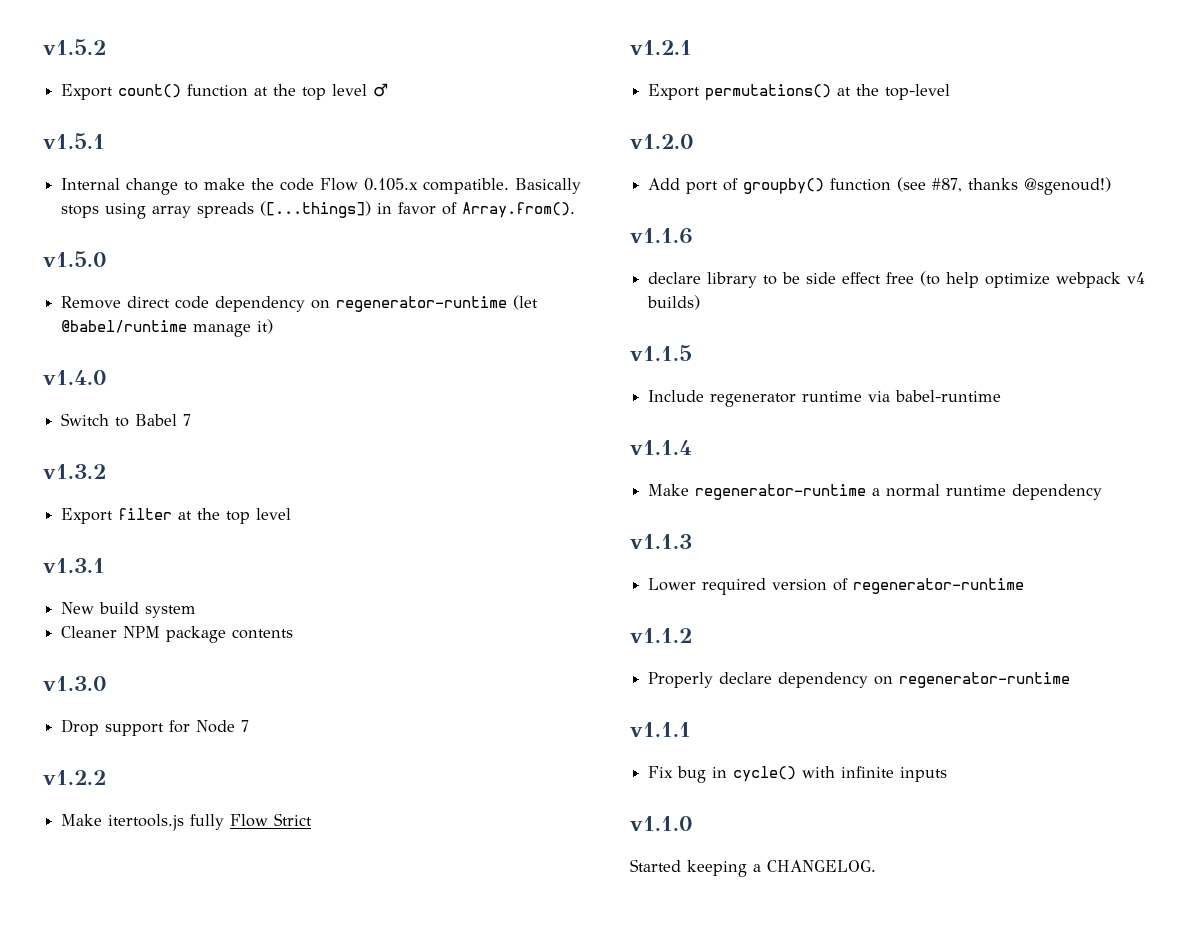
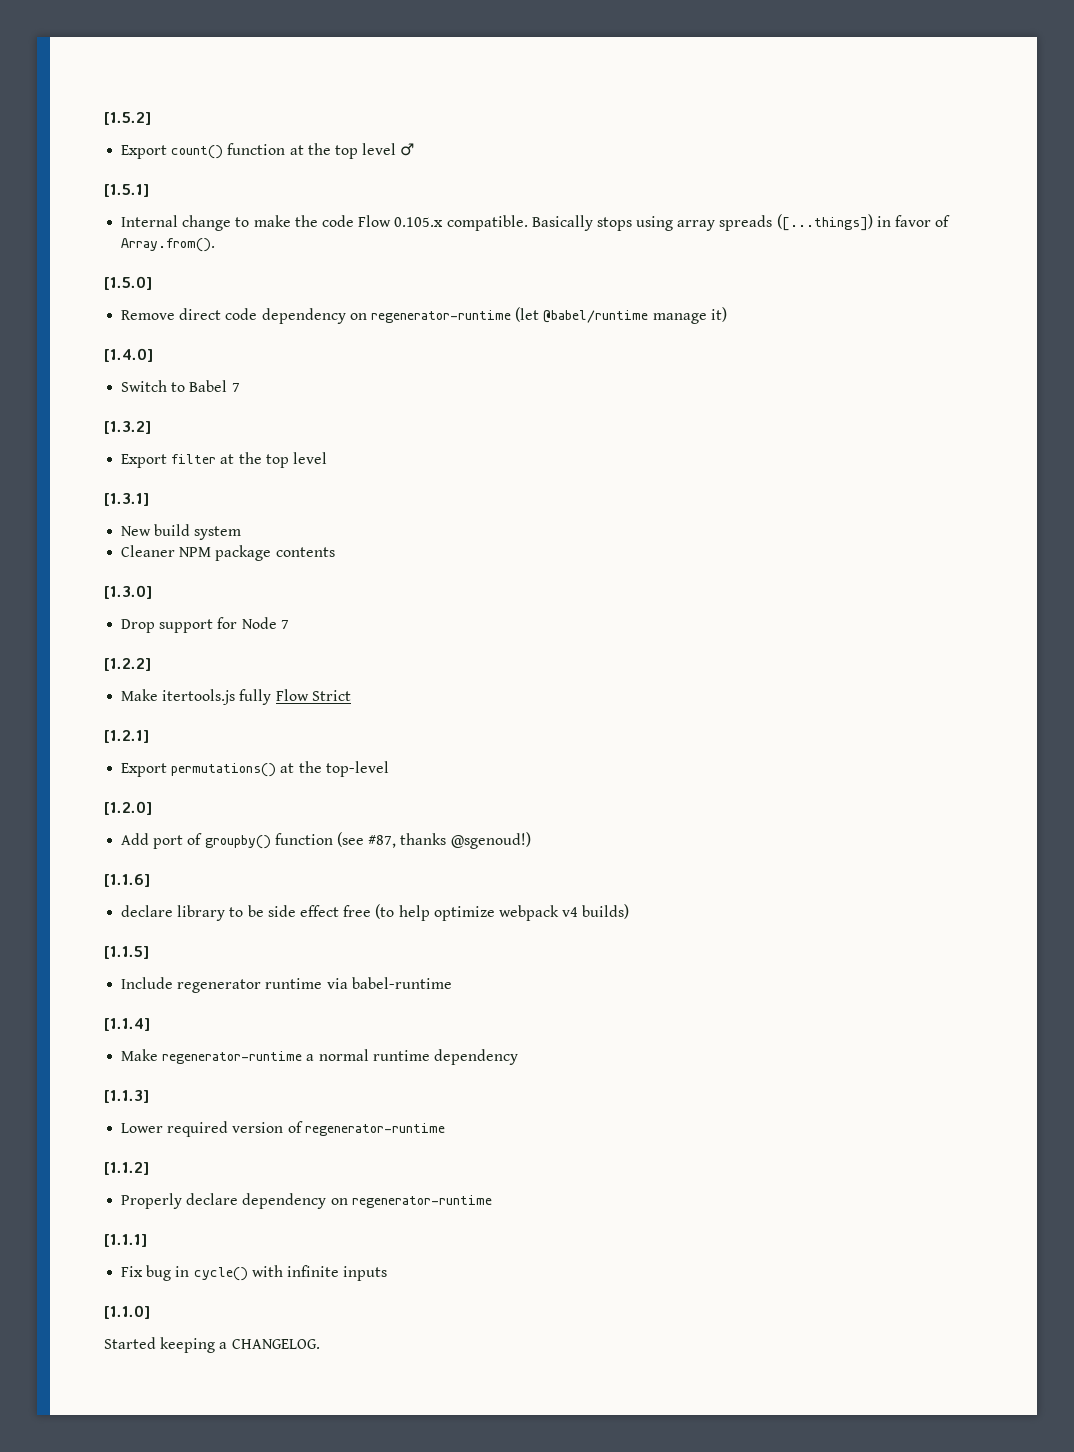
[43,39,106,55] v1.5.2 -> [104,112,151,125] [1.5.2]
[43,133,105,149] v1.5.1 -> [104,184,149,197] [1.5.1]
[43,251,107,267] v1.5.0 -> [104,276,152,290] [1.5.0]
[43,370,107,385] v1.4.0 -> [104,348,153,362] [1.4.0]
[43,464,106,479] v1.3.2 -> [104,421,151,434] [1.3.2]
[43,558,105,573] v1.3.1 -> [104,493,149,506] [1.3.1]
[43,676,107,691] v1.3.0 -> [104,585,152,599] [1.3.0]
[43,770,106,785] v1.2.2 -> [104,658,151,671] [1.2.2]
[630,40,692,55] v1.2.1 -> [104,730,149,743] [1.2.1]
[630,134,694,149] v1.2.0 -> [104,801,152,815] [1.2.0]
[630,228,693,244] v1.1.6 -> [104,874,150,887] [1.1.6]
[630,345,692,361] v1.1.5 -> [104,946,149,959] [1.1.5]
[630,440,692,455] v1.1.4 -> [104,1018,150,1031] [1.1.4]
[630,534,692,549] v1.1.3 -> [104,1090,149,1103] [1.1.3]
[630,628,692,643] v1.1.2 -> [104,1162,149,1175] [1.1.2]
[630,722,691,737] v1.1.1 -> [104,1234,147,1247] [1.1.1]
[630,816,693,831] v1.1.0 -> [104,1305,150,1319] [1.1.0]

